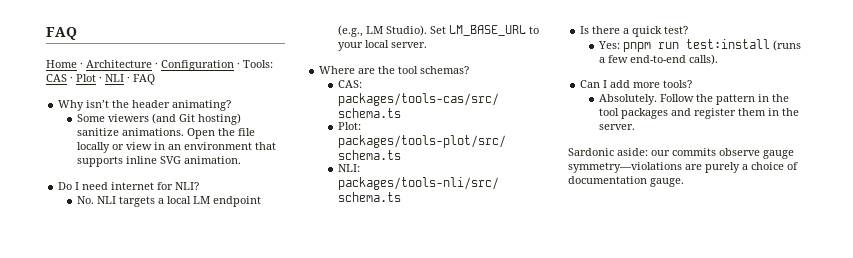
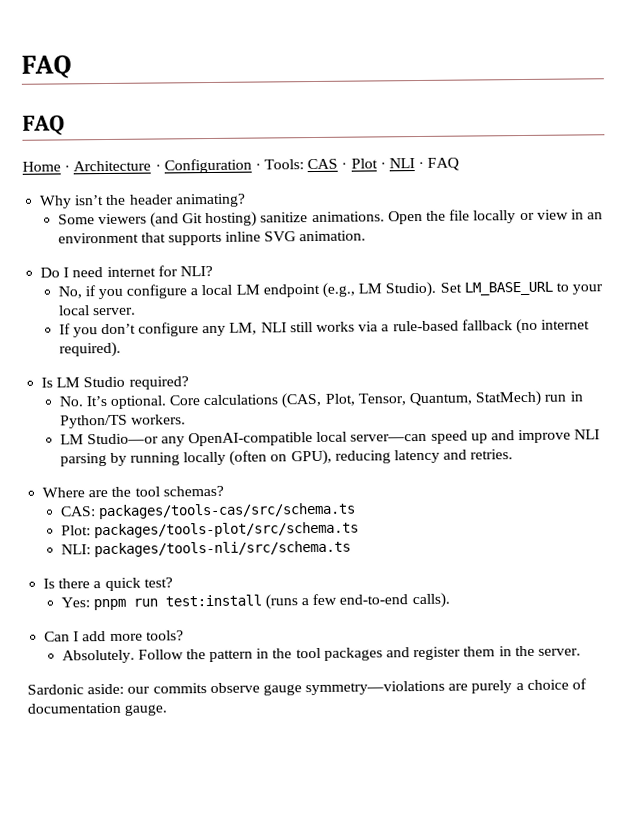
[46,27,77,40] FAQ -> [21,55,71,79] [22,115,65,136] FAQ // FAQ
[77,196,156,207] No. NLI targets -> [57,284,188,300] No, if you configure
(428, 45) none -> [58,318,591,338] [58,341,121,358] [41,376,189,390] [58,390,583,409] [59,414,186,429] [59,429,601,447] [59,449,514,467] // If you don’t configure any LM, NLI still works via a rule-based fallback (no internet required). // Is LM Studio required? // No. It’s optional. Core calculations (CAS, Plot, Tensor, Quantum, StatMech) run in Python/TS workers. // LM Studio—or any OpenAI-compatible local server—can speed up and improve NLI parsing by running locally (often on GPU), reducing latency and retries.

